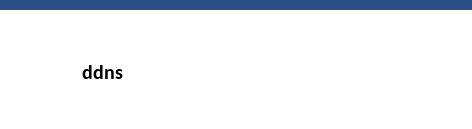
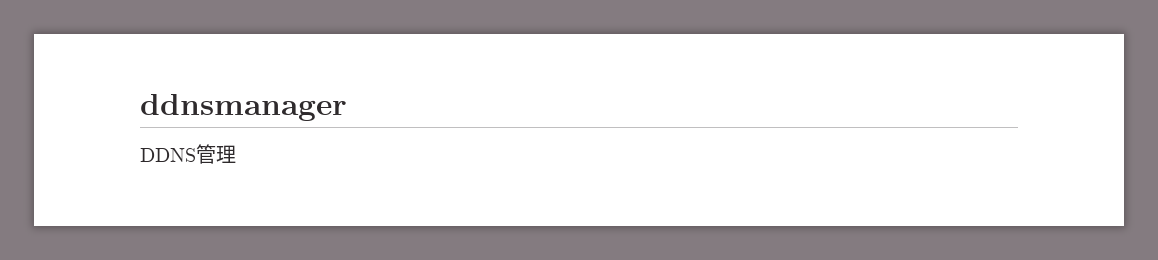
[82,65,123,79] ddns -> [140,94,347,121] [140,144,236,164] ddnsmanager // DDNS管理

